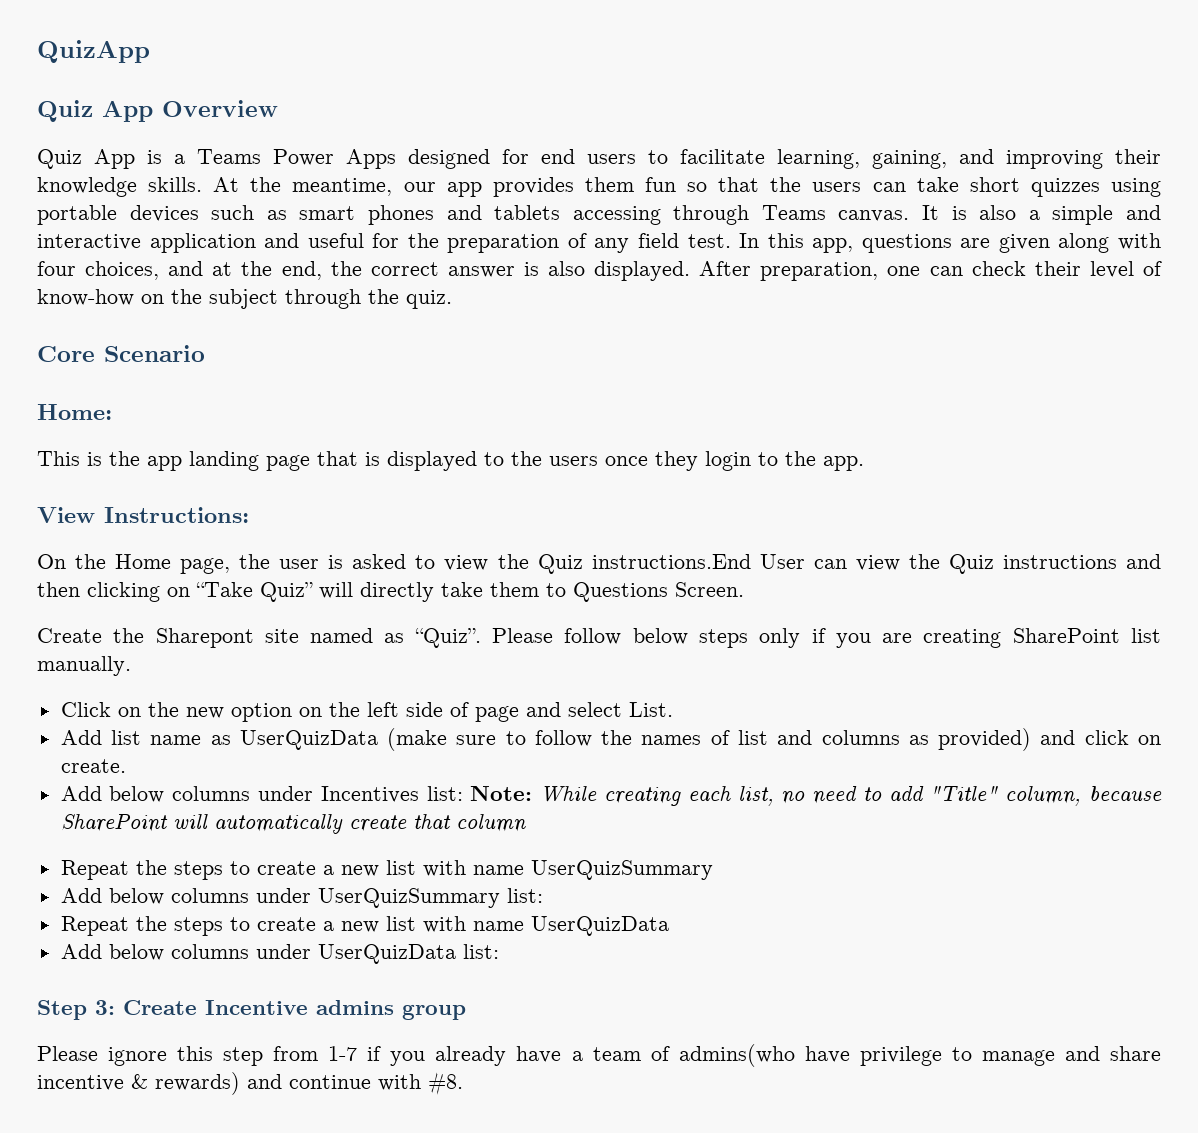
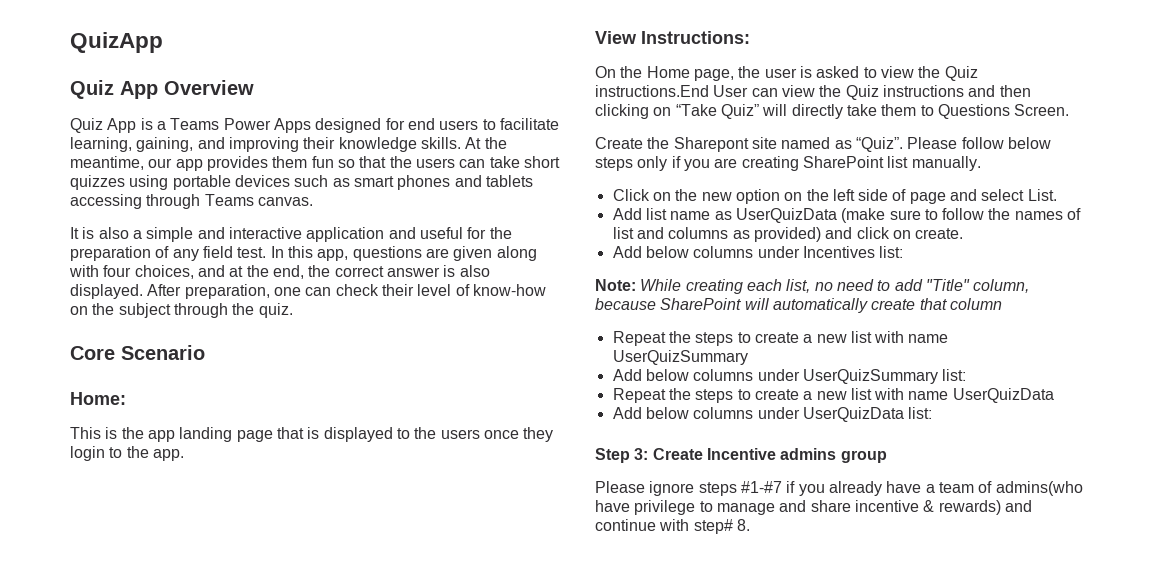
(910, 216) none -> (313, 201) //
(463, 793) none -> (904, 252) //
[177,1046,358,1066] this step from 1-7 -> [698,481,782,496] steps #1-#7
[428,1072,463,1095] #8. -> [693,519,750,534] step# 8.

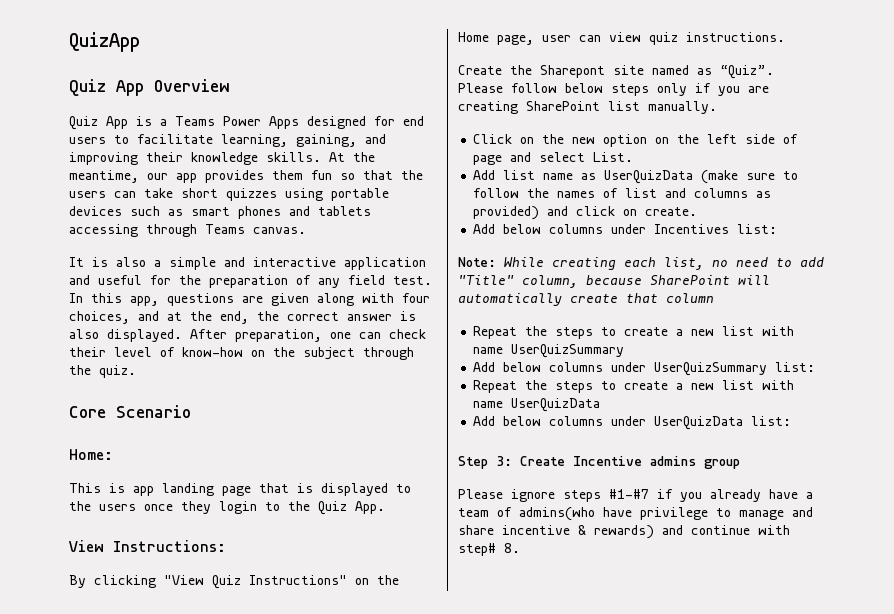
[121,427,144,439] the -> (125, 488) none
[152,449,184,461] app. -> [318,501,385,515] Quiz App.
[595,66,978,81] [595,85,1031,100] [595,104,1070,119] On the Home page, the user is asked to view the Quiz instructions.End User can view the Quiz instructions and then clicking on “Take Quiz” will directly take them to Questions Screen. -> [69,575,399,589] [458,32,785,45] By clicking "View Quiz Instructions" on the Home page, user can view quiz instructions.

